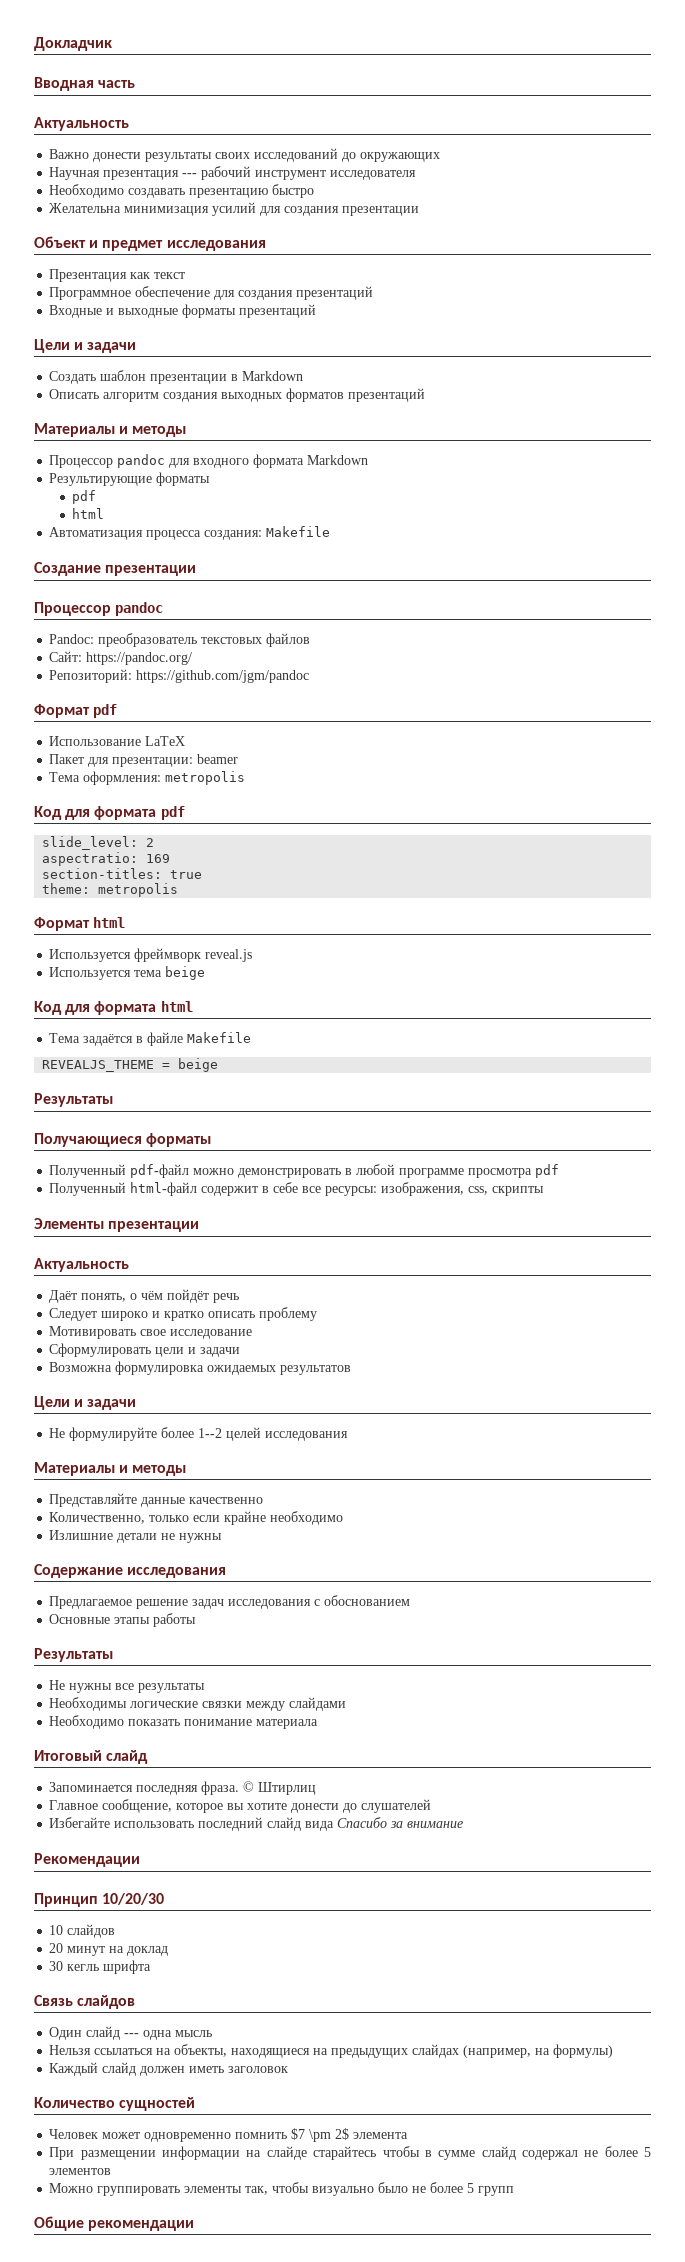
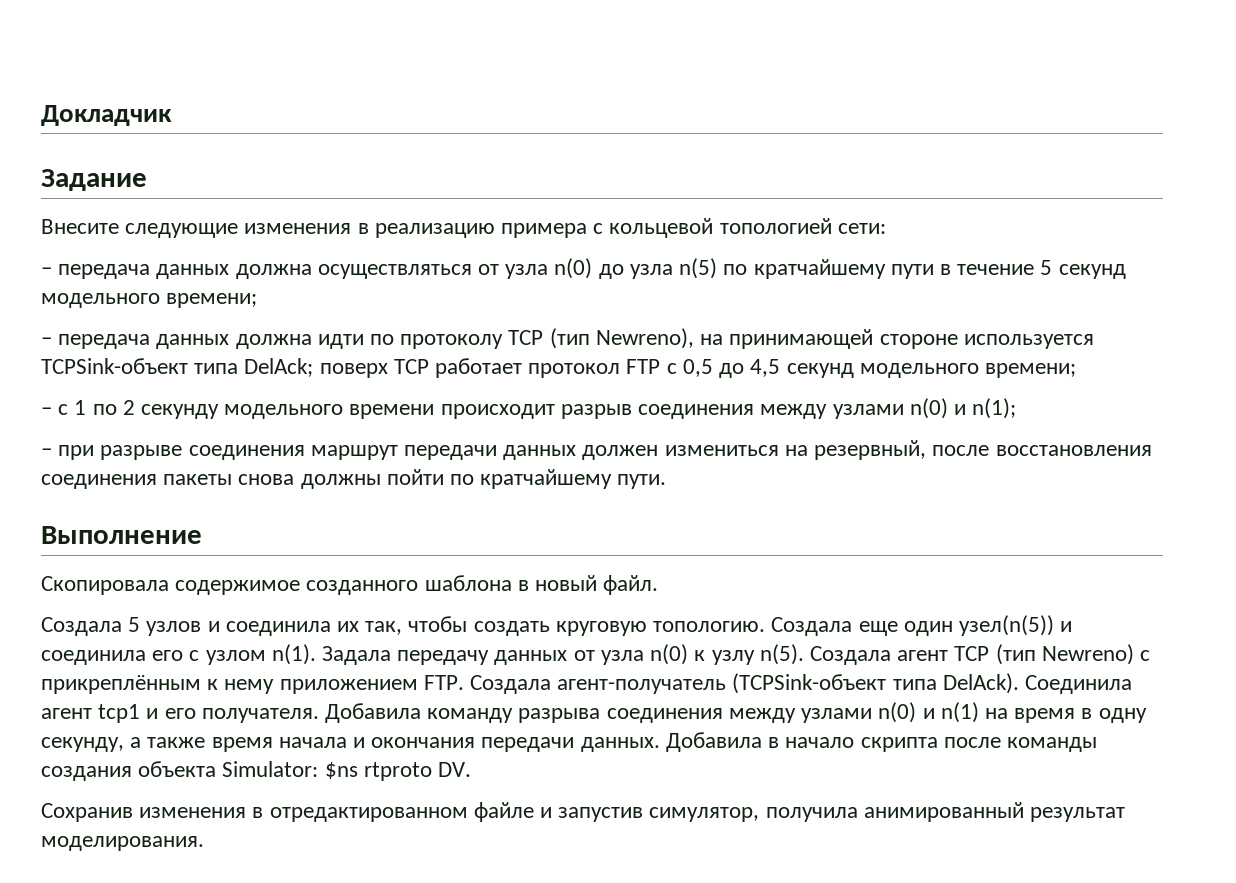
[34,77,136,91] [34,117,129,131] [49,148,441,162] [49,166,417,180] [49,184,315,198] [49,202,420,216] [34,236,266,251] [49,269,186,282] [49,286,374,300] [49,304,317,318] [34,339,137,353] [49,370,304,384] [49,388,426,402] [34,423,187,437] [49,454,369,468] [49,472,211,486] [72,490,97,504] [72,508,105,519] [49,526,331,540] [34,562,197,576] [34,602,164,616] [49,633,311,647] [49,651,193,665] [49,669,310,683] [34,704,118,718] [49,736,186,746] [49,754,239,767] [49,771,246,785] [34,806,185,820] [42,836,155,850] [42,852,171,866] [42,868,203,879] [42,883,179,897] [34,917,126,931] [49,948,253,962] [49,966,206,980] [34,1001,193,1015] [49,1032,252,1046] [42,1058,219,1072] [34,1093,113,1107] [34,1133,212,1147] [49,1164,560,1178] [49,1182,545,1196] [34,1218,200,1232] [34,1258,129,1272] [49,1289,240,1303] [49,1307,318,1321] [49,1326,253,1339] [49,1343,241,1357] [49,1361,352,1375] [34,1396,137,1410] [49,1427,349,1441] [34,1462,187,1476] [49,1493,264,1507] [49,1511,344,1525] [49,1530,223,1543] [34,1564,227,1578] [49,1595,411,1609] [49,1613,197,1627] [34,1648,113,1662] [49,1680,206,1693] [49,1697,347,1711] [49,1715,319,1729] [34,1750,149,1764] [49,1781,317,1795] [49,1799,432,1813] [49,1817,464,1831] [34,1853,140,1867] [34,1893,165,1907] [49,1924,116,1938] [49,1943,169,1956] [49,1960,152,1974] [34,1995,136,2009] [49,2026,213,2040] [49,2044,614,2058] [49,2062,289,2076] [34,2097,196,2111] [49,2128,409,2142] [49,2146,651,2160] [49,2168,112,2175] [49,2182,515,2196] [34,2216,195,2231] Вводная часть // Актуальность // Важно донести результаты своих исследований до окружающих // Научная презентация --- рабочий инструмент исследователя // Необходимо создавать презентацию быстро // Желательна минимизация усилий для создания презентации // Объект и предмет исследования // Презентация как текст // Программное обеспечение для создания презентаций // Входные и выходные форматы презентаций // Цели и задачи // Создать шаблон презентации в Markdown // Описать алгоритм создания выходных форматов презентаций // Материалы и методы // Процессор pandoc для входного формата Markdown // Результирующие форматы // pdf // html // Автоматизация процесса создания: Makefile // Создание презентации // Процессор pandoc // Pandoc: преобразователь текстовых файлов // Сайт: https://pandoc.org/ // Репозиторий: https://github.com/jgm/pandoc // Формат pdf // Использование LaTeX // Пакет для презентации: beamer // Тема оформления: metropolis // Код для формата pdf // slide_level: 2 // aspectratio: 169 // section-titles: true // theme: metropolis // Формат html // Используется фреймворк reveal.js // Используется тема beige // Код для формата html // Тема задаётся в файле Makefile // REVEALJS_THEME = beige // Результаты // Получающиеся форматы // Полученный pdf-файл можно демонстрировать в любой программе просмотра pdf // Полученный html-файл содержит в себе все ресурсы: изображения, css, скрипты // Элементы презентации // Актуальность // Даёт понять, о чём пойдёт речь // Следует широко и кратко описать проблему // Мотивировать свое исследование // Сформулировать цели и задачи // Возможна формулировка ожидаемых результатов // Цели и задачи // Не формулируйте более 1--2 целей исследования // Материалы и методы // Представляйте данные качественно // Количественно, только если крайне необходимо // Излишние детали не нужны // Содержание исследования // Предлагаемое решение задач исследования с обоснованием // Основные этапы работы // Результаты // Не нужны все результаты // Необходимы логические связки между слайдами // Необходимо показать понимание материала // Итоговый слайд // Запоминается последняя фраза. © Штирлиц // Главное сообщение, которое вы хотите донести до слушателей // Избегайте использовать последний слайд вида Спасибо за внимание // Рекомендации // Принцип 10/20/30 // 10 слайдов // 20 минут на доклад // 30 кегль шрифта // Связь слайдов // Один слайд --- одна мысль // Нельзя ссылаться на объекты, находящиеся на предыдущих слайдах (например, на формулы) // Каждый слайд должен иметь заголовок // Количество сущностей // Человек может одновременно помнить $7 \pm 2$ элемента // При размещении информации на слайде старайтесь чтобы в сумме слайд содержал не более 5 элементов // Можно группировать элементы так, чтобы визуально было не более 5 групп // Общие рекомендации -> [41,169,147,191] [41,218,886,238] [41,258,1126,279] [41,293,258,308] [41,328,1094,349] [41,358,1076,378] [41,398,1017,419] [41,440,1152,460] [41,469,667,489] [41,526,202,544] [41,575,659,595] [41,615,1073,636] [41,644,1150,665] [41,673,1133,694] [41,702,1147,723] [41,732,1097,752] [41,761,472,781] [41,802,1126,822] [41,836,204,851] Задание // Внесите следующие изменения в реализацию примера с кольцевой топологией сети: // – передача данных должна осуществляться от узла n(0) до узла n(5) по кратчайшему пути в течение 5 секунд модельного времени; // – передача данных должна идти по протоколу TCP (тип Newreno), на принимающей стороне используется TCPSink-объект типа DelAck; поверх TCP работает протокол FTP с 0,5 до 4,5 секунд модельного времени; // – с 1 по 2 секунду модельного времени происходит разрыв соединения между узлами n(0) и n(1); // – при разрыве соединения маршрут передачи данных должен измениться на резервный, после восстановления соединения пакеты снова должны пойти по кратчайшему пути. // Выполнение // Скопировала содержимое созданного шаблона в новый файл. // Создала 5 узлов и соединила их так, чтобы создать круговую топологию. Создала еще один узел(n(5)) и соединила его с узлом n(1). Задала передачу данных от узла n(0) к узлу n(5). Создала агент TCP (тип Newreno) с прикреплённым к нему приложением FTP. Создала агент-получатель (TCPSink-объект типа DelAck). Соединила агент tcp1 и его получателя. Добавила команду разрыва соединения между узлами n(0) и n(1) на время в одну секунду, а также время начала и окончания передачи данных. Добавила в начало скрипта после команды создания объекта Simulator: $ns rtproto DV. // Сохранив изменения в отредактированном файле и запустив симулятор, получила анимированный результат моделирования.

